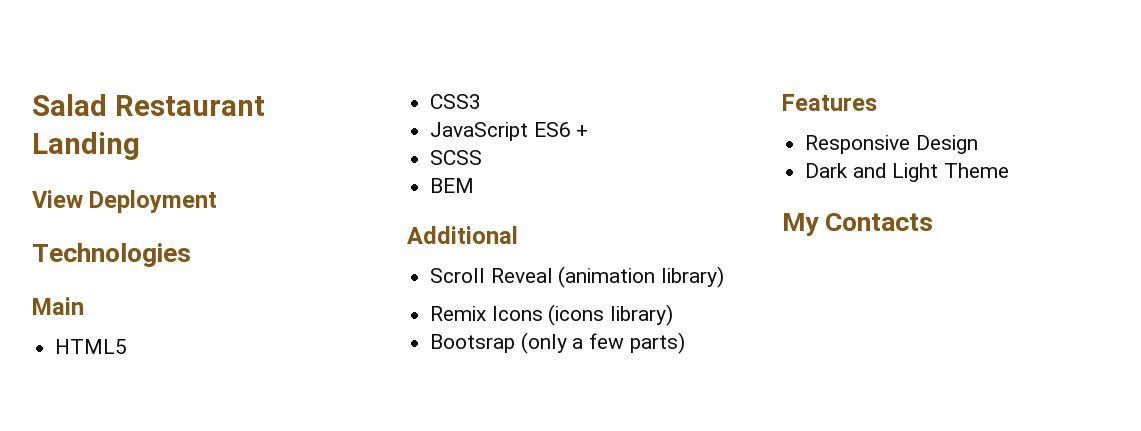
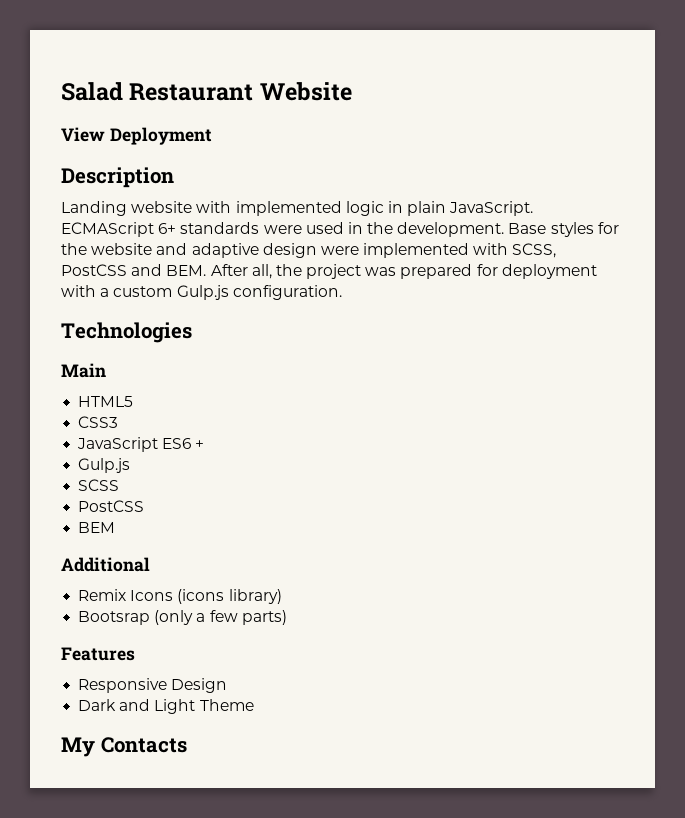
[32,132,140,160] Landing -> [259,82,352,101] Website
(218, 201) none -> [61,167,174,188] [61,201,534,216] [61,222,619,237] [61,243,557,258] [61,264,597,279] [61,285,342,300] // Description // Landing website with implemented logic in plain JavaScript. ECMAScript 6+ standards were used in the development. Base styles for the website and adaptive design were implemented with SCSS, PostCSS and BEM. After all, the project was prepared for deployment with a custom Gulp.js configuration.
(589, 131) none -> [78,458,131,473] // Gulp.js
(483, 157) none -> [78,500,145,512] // PostCSS
[430,266,725,288] // Scroll Reveal (animation library) -> (150, 564) none

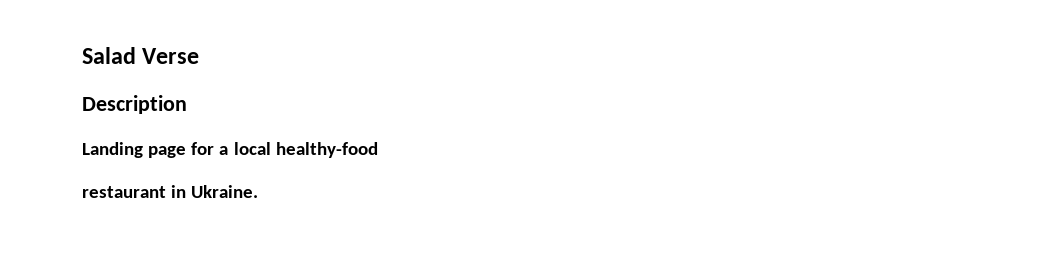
[129,82,352,101] [61,127,212,145] [61,167,174,188] [61,201,534,216] [61,222,619,237] [61,243,557,258] [61,264,597,279] [61,285,342,300] [61,322,192,343] [61,363,106,378] [78,396,134,407] [78,416,119,428] [77,437,205,452] [78,458,131,473] [78,479,120,491] [78,500,145,512] [78,522,116,533] [61,557,150,572] [78,589,282,604] [78,610,287,625] [61,647,135,661] [78,678,228,693] [78,699,254,714] [61,737,187,757] Restaurant Website // View Deployment // Description // Landing website with implemented logic in plain JavaScript. ECMAScript 6+ standards were used in the development. Base styles for the website and adaptive design were implemented with SCSS, PostCSS and BEM. After all, the project was prepared for deployment with a custom Gulp.js configuration. // Technologies // Main // HTML5 // CSS3 // JavaScript ES6 + // Gulp.js // SCSS // PostCSS // BEM // Additional // Remix Icons (icons library) // Bootsrap (only a few parts) // Features // Responsive Design // Dark and Light Theme // My Contacts -> [142,48,200,64] [82,95,187,114] [82,142,378,158] [82,185,259,198] Verse // Description // Landing page for a local healthy-food // restaurant in Ukraine.

